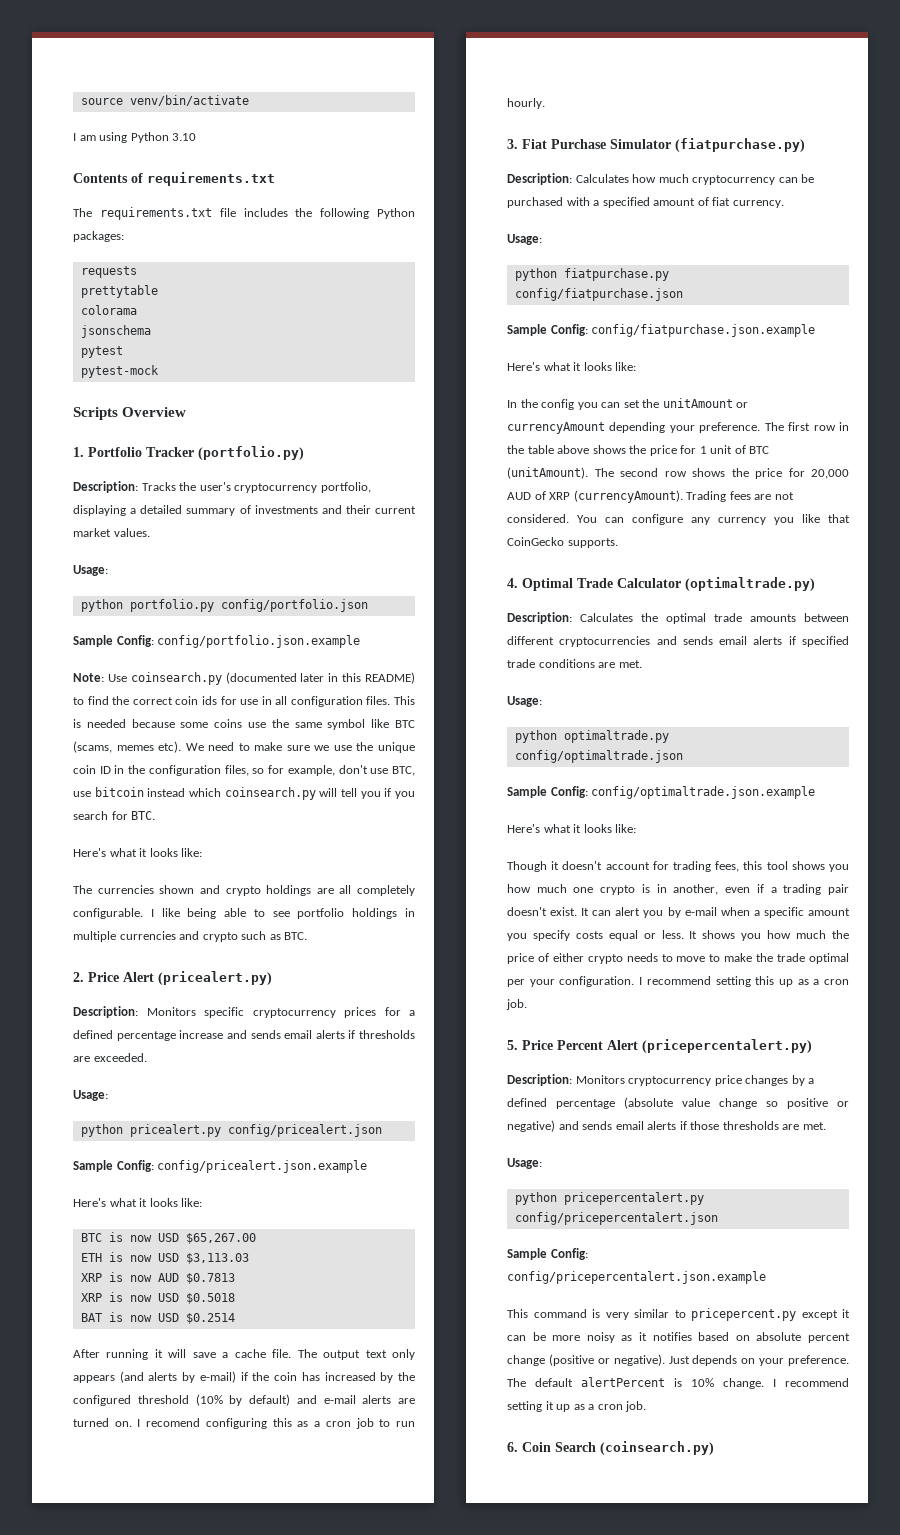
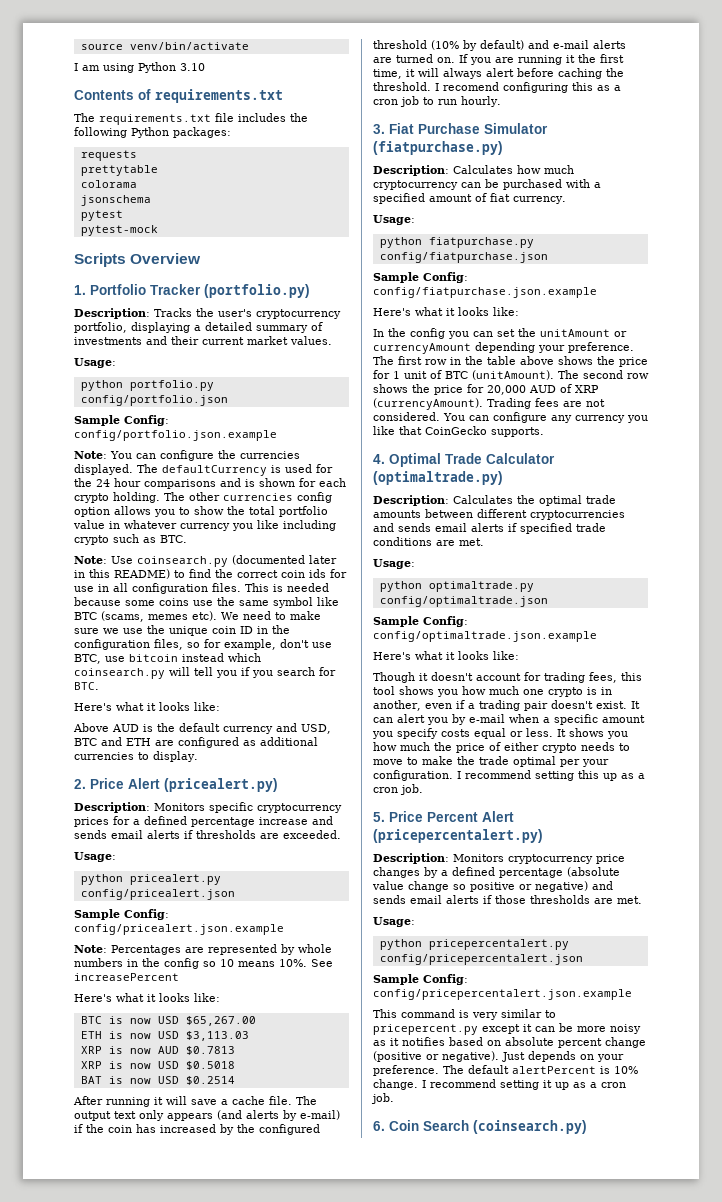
(361, 641) none -> [74,450,300,461] [74,464,333,476] [74,478,346,489] [74,492,332,503] [74,506,328,517] [73,520,336,531] [74,534,187,545] // Note: You can configure the currencies displayed. The defaultCurrency is used for the 24 hour comparisons and is shown for each crypto holding. The other currencies config option allows you to show the total portfolio value in whatever currency you like including crypto such as BTC.
[73,885,415,896] [73,908,415,919] [73,931,308,942] The currencies shown and crypto holdings are all completely configurable. I like being able to see portfolio holdings in multiple currencies and crypto such as BTC. -> [73,723,331,734] [74,737,318,748] [74,751,198,762] Above AUD is the default currency and USD, BTC and ETH are configured as additional currencies to display.
(368, 1166) none -> [74,944,332,955] [74,958,333,969] [74,973,179,981] // Note: Percentages are represented by whole numbers in the config so 10 means 10%. See increasePercent
(132, 1424) none -> [459,54,624,65] [373,68,624,79] [373,82,431,91] If you are running it the first time, it will always alert before caching the threshold.

